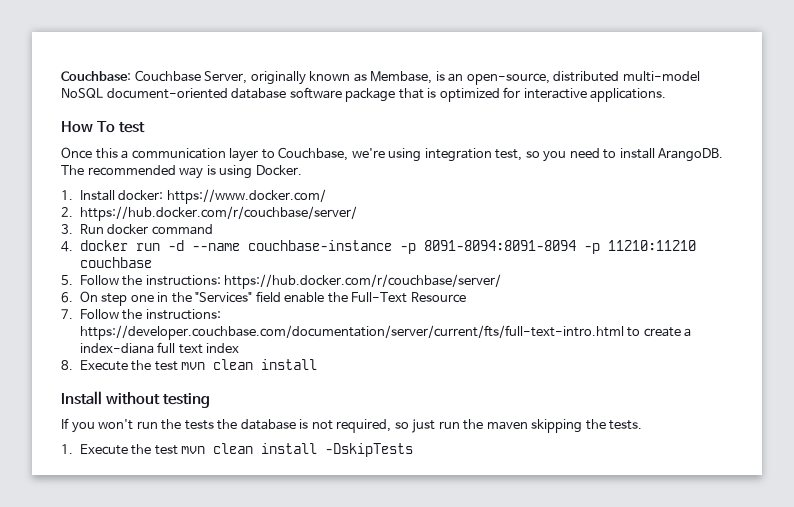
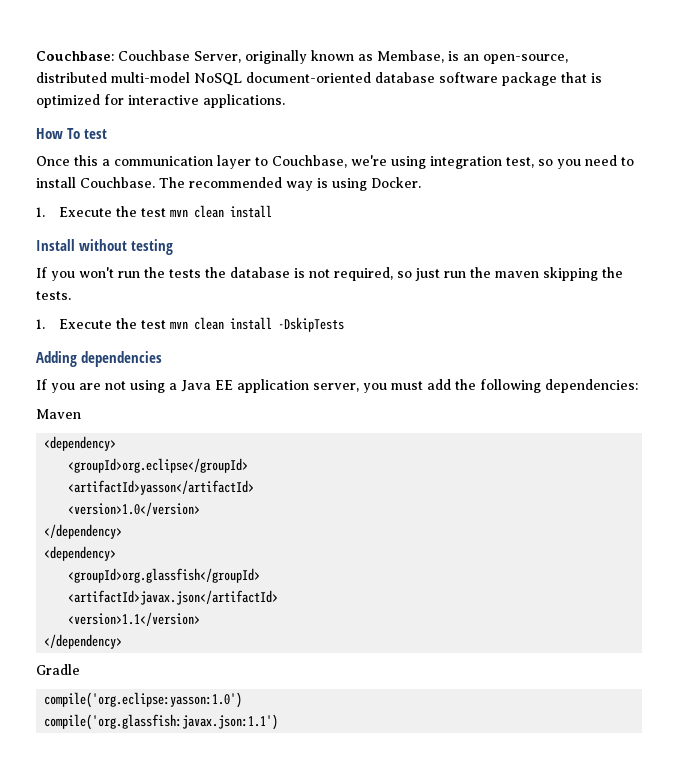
[658,148,724,162] ArangoDB. -> [80,177,155,188] Couchbase.
[79,189,326,204] [61,206,357,221] [61,224,213,235] [61,240,696,254] [79,257,152,268] [61,274,502,289] [61,291,466,306] [61,309,221,320] [79,325,692,340] [79,342,240,354] [61,360,73,370] Install docker: https://www.docker.com/ // 2. https://hub.docker.com/r/couchbase/server/ // 3. Run docker command // 4. docker run -d --name couchbase-instance -p 8091-8094:8091-8094 -p 11210:11210 couchbase // 5. Follow the instructions: https://hub.docker.com/r/couchbase/server/ // 6. On step one in the "Services" field enable the Full-Text Resource // 7. Follow the instructions: https://developer.couchbase.com/documentation/server/current/fts/full-text-intro.html to create a index-diana full text index // 8. -> (45, 212) none
(414, 450) none -> [36,351,162,367] [36,379,638,393] [36,409,81,419] [44,436,117,451] [68,458,249,473] [68,480,255,495] [68,502,201,516] [44,524,123,539] [44,546,117,561] [68,568,261,583] [68,590,279,605] [68,612,201,626] [44,634,123,649] [36,664,80,675] [44,692,243,708] [44,714,279,730] // Adding dependencies // If you are not using a Java EE application server, you must add the following dependencies: // Maven // <dependency> // <groupId>org.eclipse</groupId> // <artifactId>yasson</artifactId> // <version>1.0</version> // </dependency> // <dependency> // <groupId>org.glassfish</groupId> // <artifactId>javax.json</artifactId> // <version>1.1</version> // </dependency> // Gradle // compile('org.eclipse:yasson:1.0') // compile('org.glassfish:javax.json:1.1')

